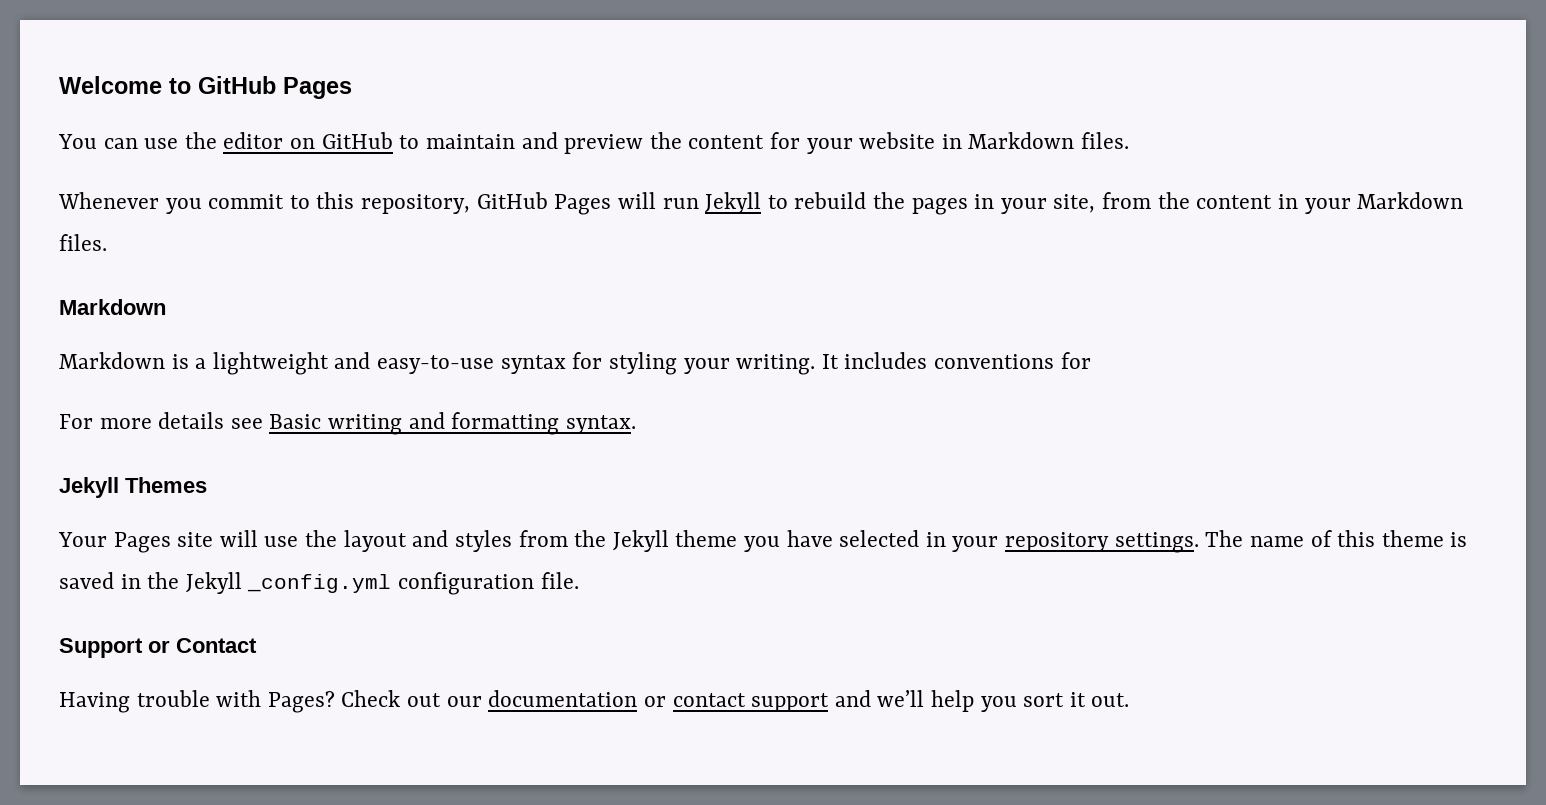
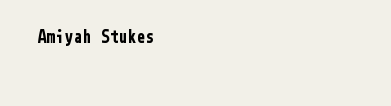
[59,76,352,99] [58,132,1130,154] [58,192,1464,215] [59,234,107,251] [59,299,166,315] [59,352,1091,375] [59,412,636,435] [59,477,207,498] [58,530,1468,553] [59,572,579,595] [59,638,257,658] [59,690,1130,713] Welcome to GitHub Pages // You can use the editor on GitHub to maintain and preview the content for your website in Markdown files. // Whenever you commit to this repository, GitHub Pages will run Jekyll to rebuild the pages in your site, from the content in your Markdown files. // Markdown // Markdown is a lightweight and easy-to-use syntax for styling your writing. It includes conventions for // For more details see Basic writing and formatting syntax. // Jekyll Themes // Your Pages site will use the layout and styles from the Jekyll theme you have selected in your repository settings. The name of this theme is saved in the Jekyll _config.yml configuration file. // Support or Contact // Having trouble with Pages? Check out our documentation or contact support and we’ll help you sort it out. -> [37,29,154,46] Amiyah Stukes

